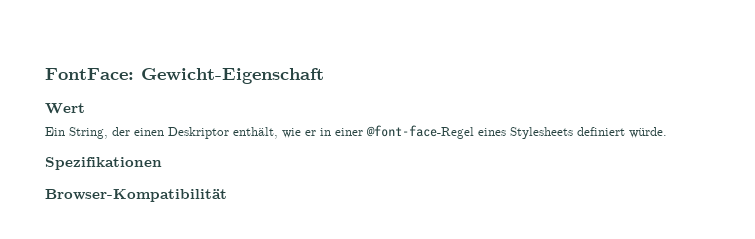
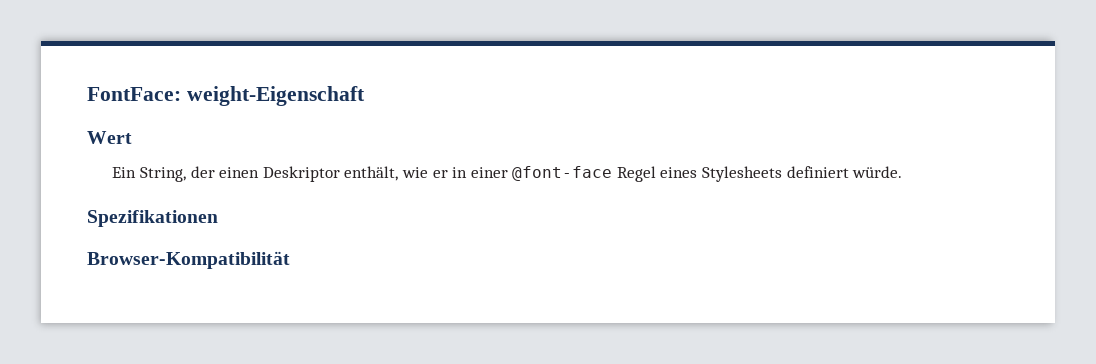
[141,68,324,84] Gewicht-Eigenschaft -> [186,86,365,106] weight-Eigenschaft
[366,125,474,139] @font-face-Regel -> [512,166,656,182] @font-face Regel

